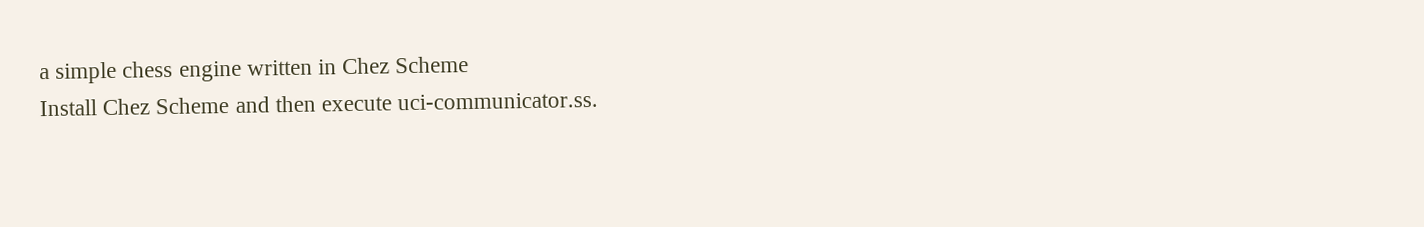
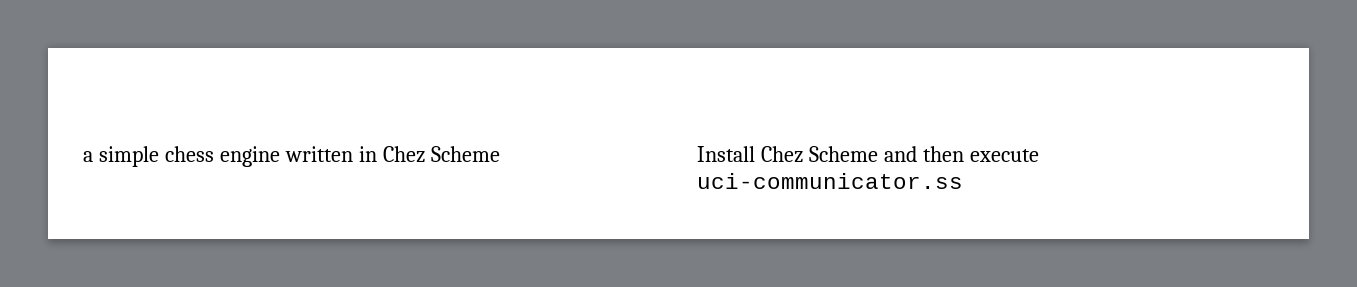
[397,91,599,111] uci-communicator.ss. -> [697,173,963,189] uci-communicator.ss

